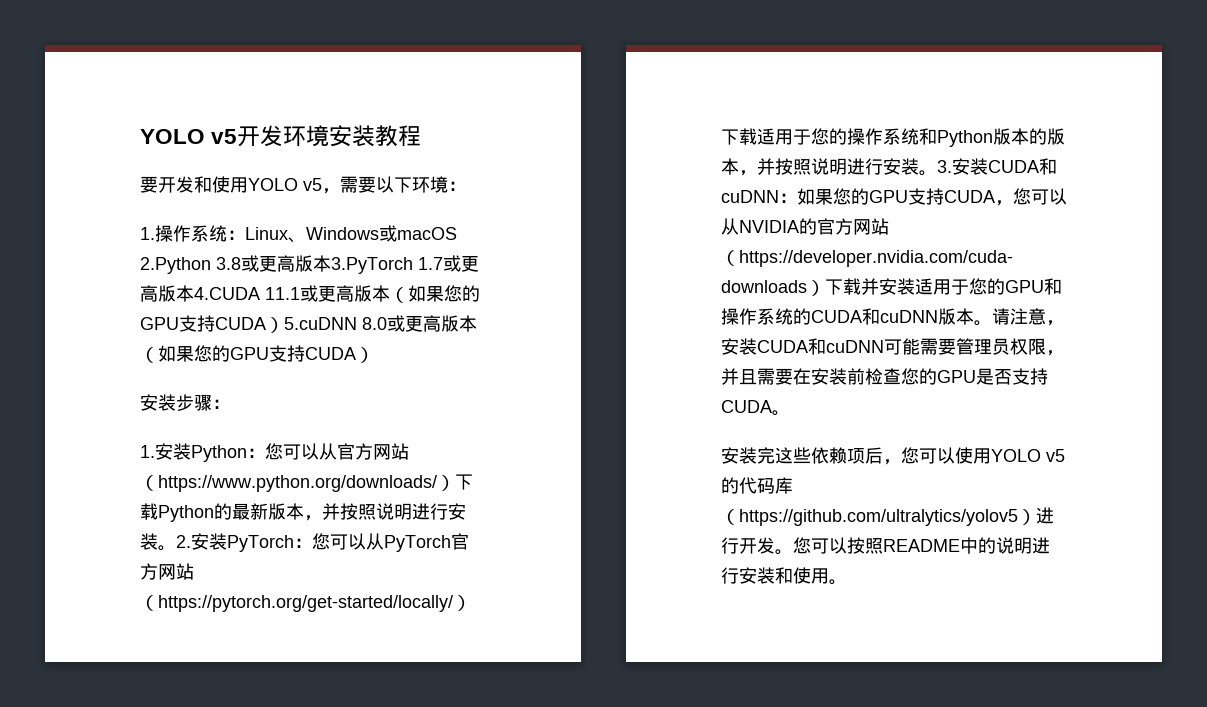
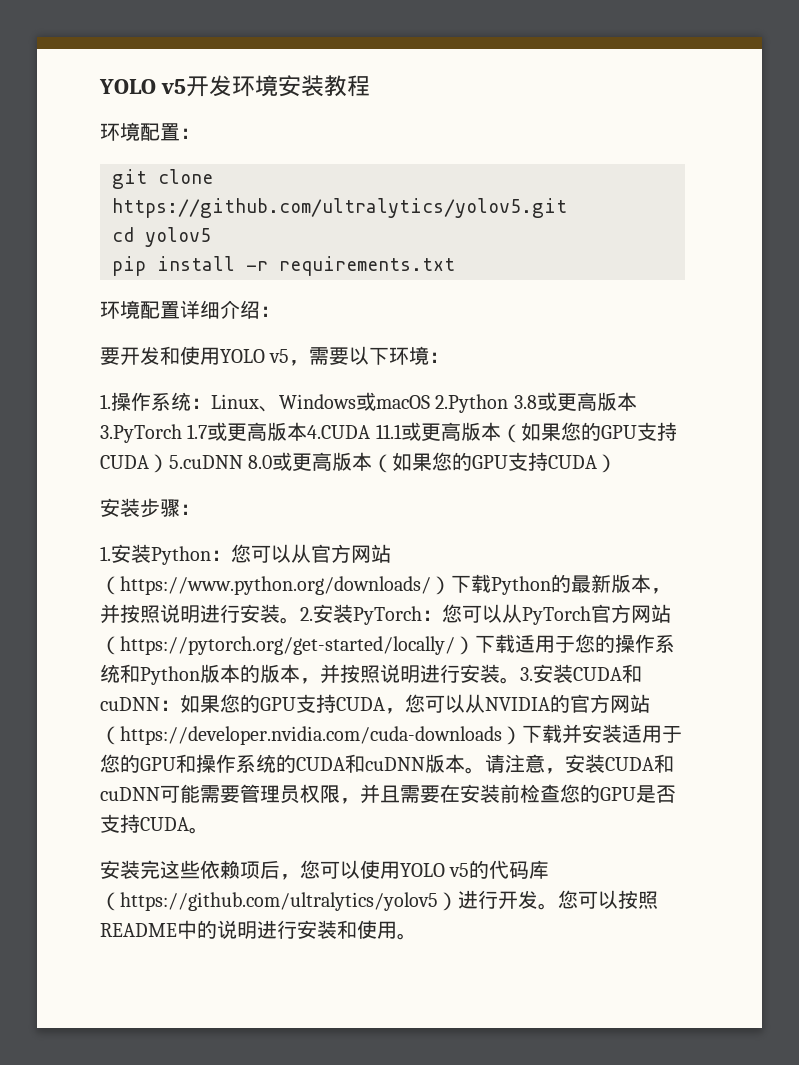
(422, 136) none -> [100,122,200,141] [112,169,213,189] [112,198,567,218] [112,227,211,247] [112,256,455,276] [100,300,280,319] // 环境配置： // git clone https://github.com/ultralytics/yolov5.git // cd yolov5 // pip install -r requirements.txt // 环境配置详细介绍：

